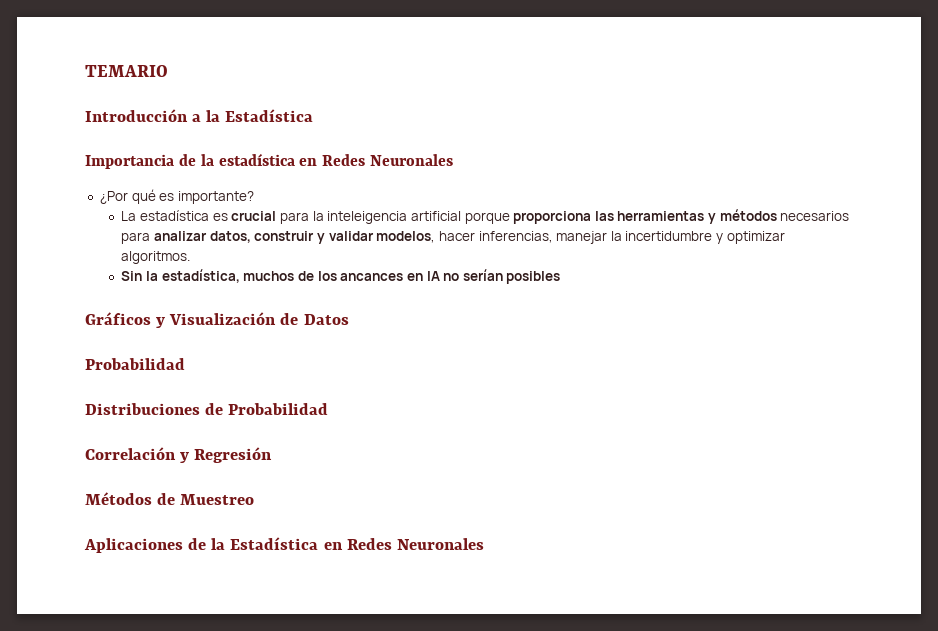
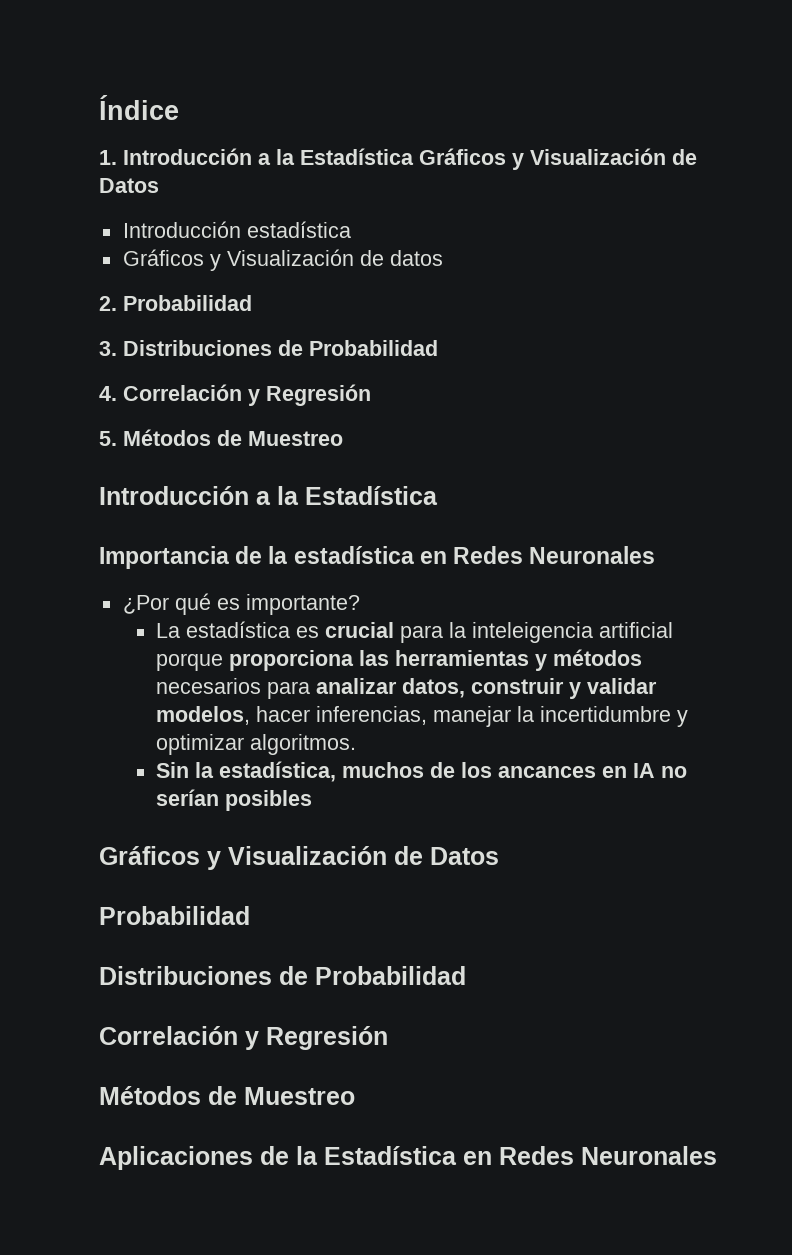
[85,65,168,77] TEMARIO -> [99,95,179,120] [99,148,697,170] [99,178,159,193] [122,221,351,238] [122,249,443,271] [99,295,252,311] [99,340,438,356] [99,384,371,406] [99,429,343,446] Índice // 1. Introducción a la Estadística Gráficos y Visualización de Datos // Introducción estadística // Gráficos y Visualización de datos // 2. Probabilidad // 3. Distribuciones de Probabilidad // 4. Correlación y Regresión // 5. Métodos de Muestreo

